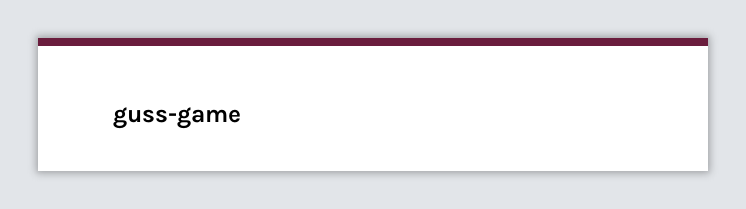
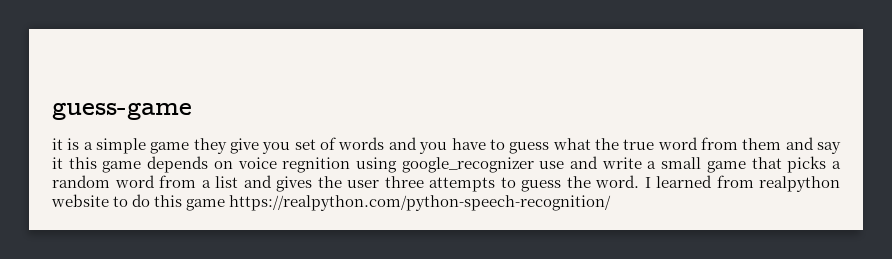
[113,107,241,129] guss-game -> [52,102,192,120] [52,137,841,154] [52,156,842,173] [52,175,840,192] [51,194,612,211] guess-game // it is a simple game they give you set of words and you have to guess what the true word from them and say it this game depends on voice regnition using google_recognizer use and write a small game that picks a random word from a list and gives the user three attempts to guess the word. I learned from realpython website to do this game https://realpython.com/python-speech-recognition/

